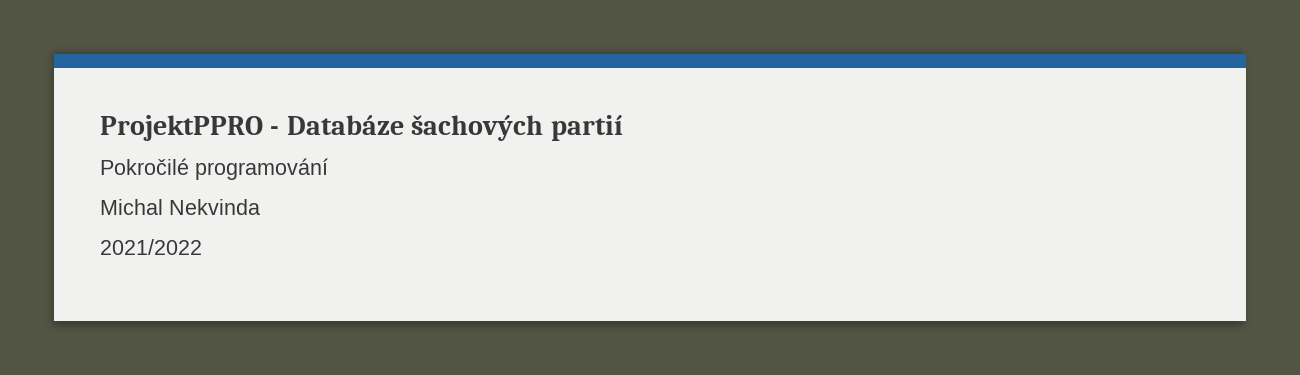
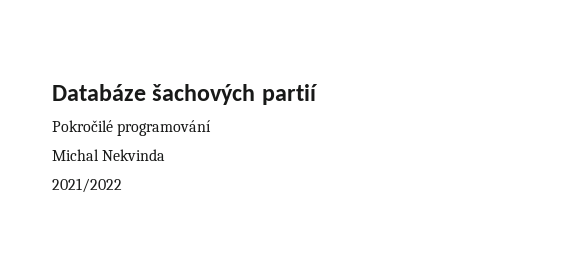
[100,115,280,141] ProjektPPRO - -> (52, 92) none

